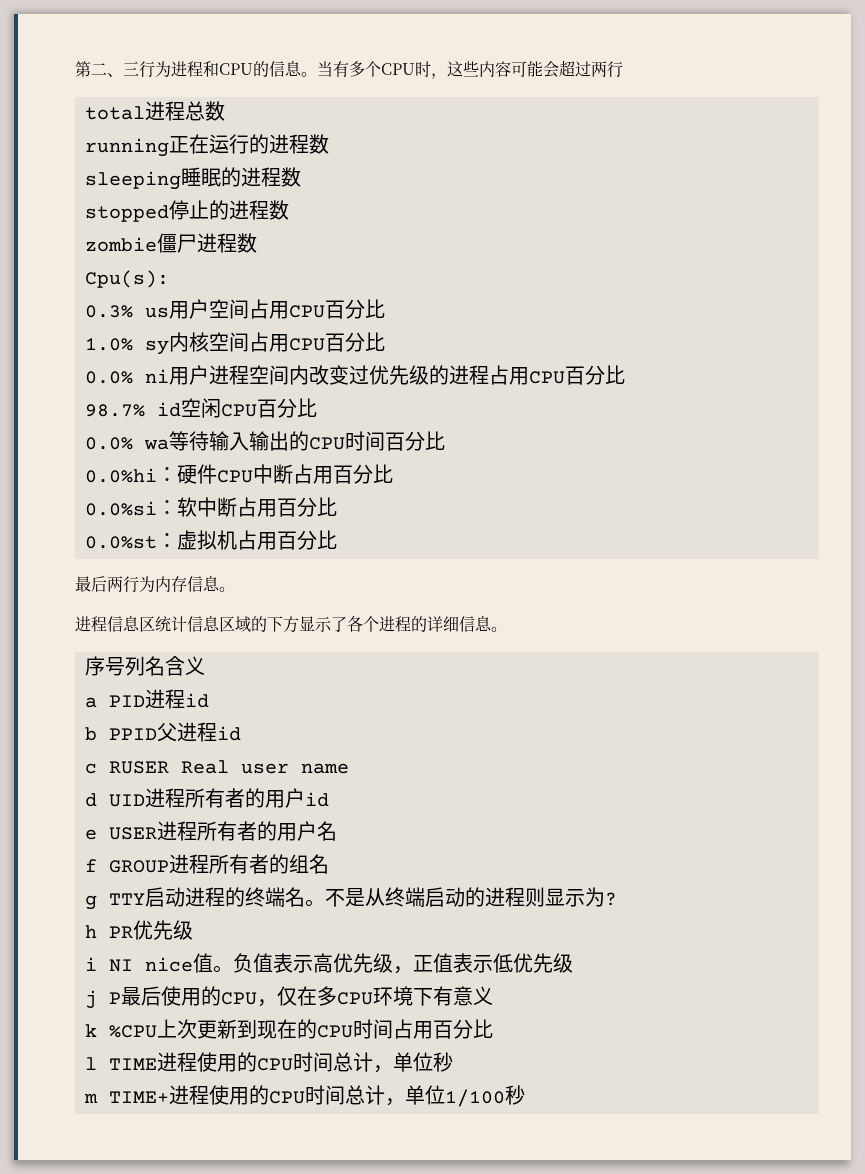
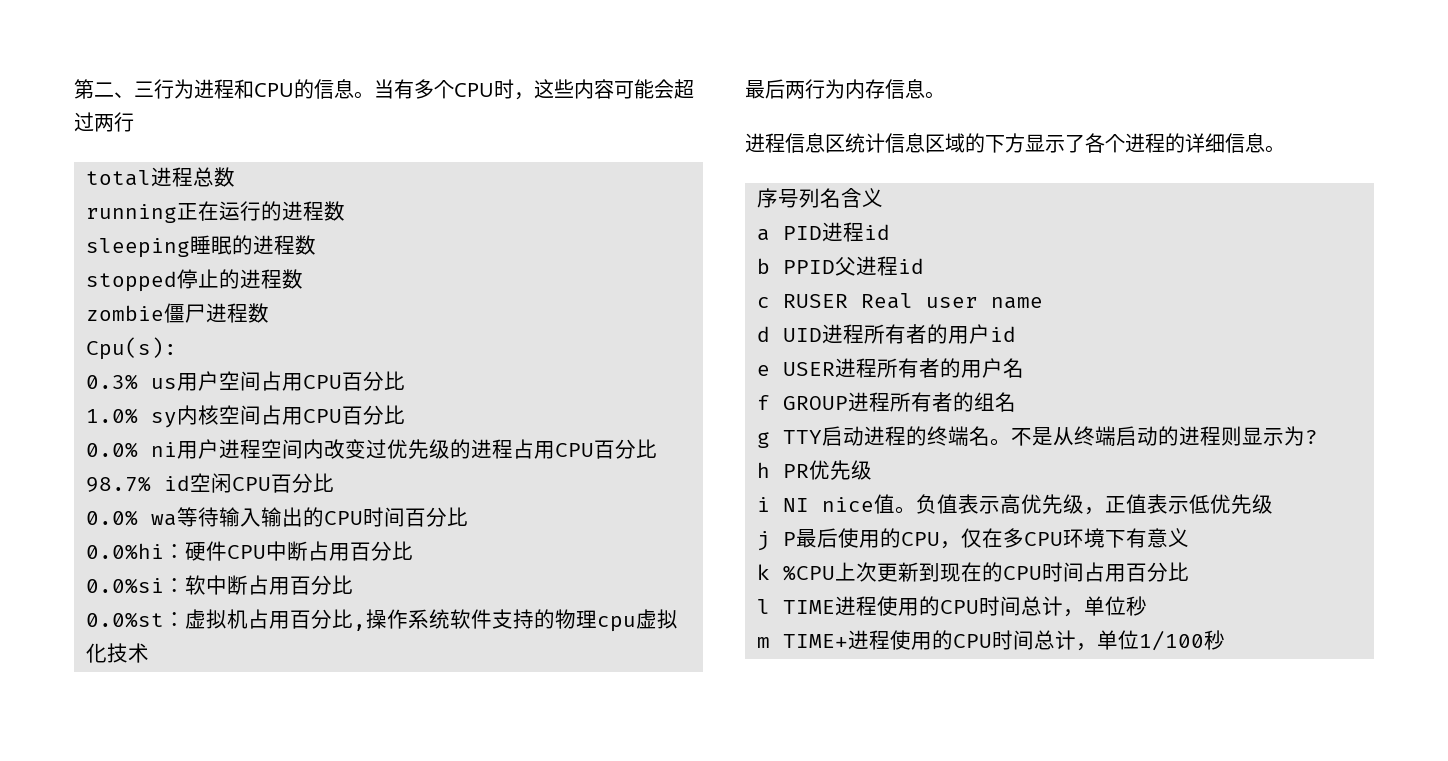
(337, 539) none -> [353,609,678,632] [86,643,149,663] ,操作系统软件支持的物理cpu虚拟化技术

